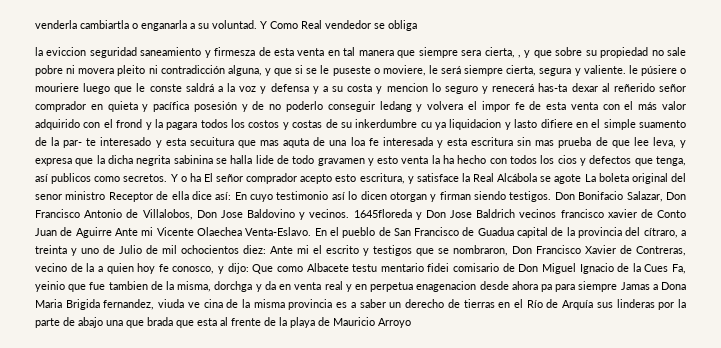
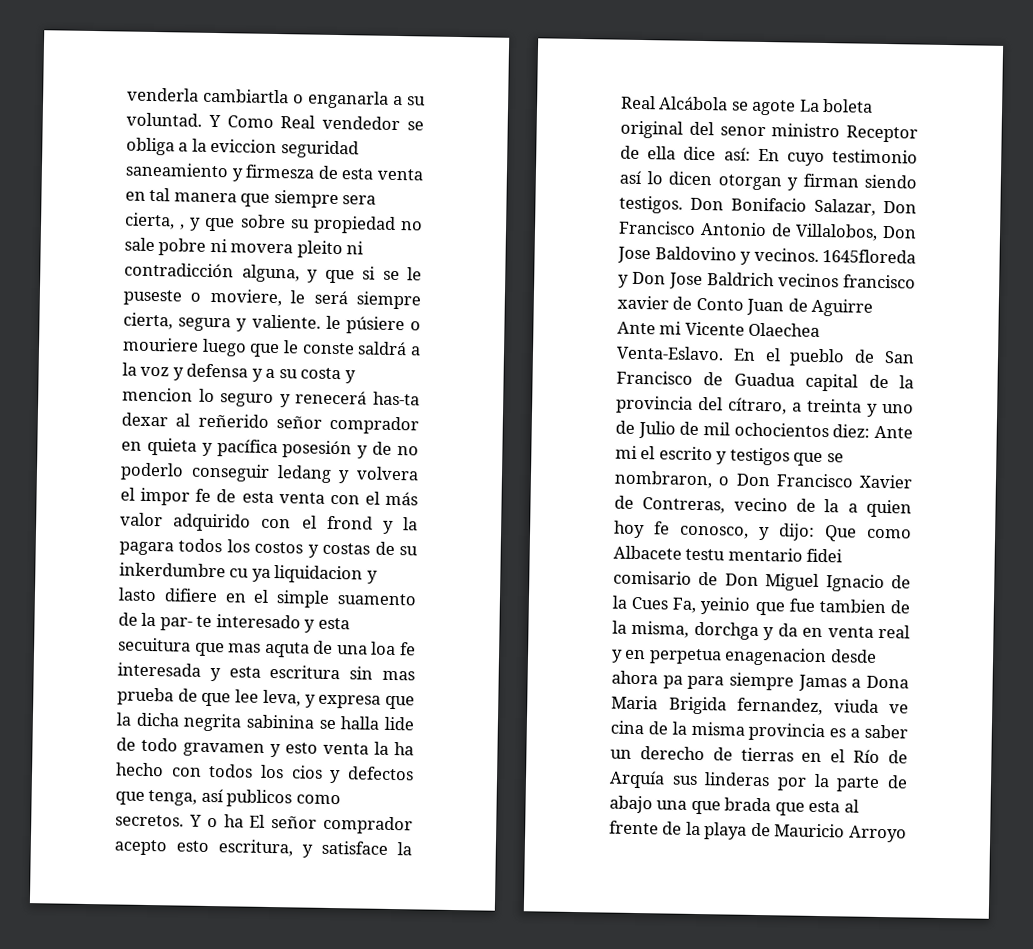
(417, 25) // -> [178,142,189,152] a
(508, 250) none -> [718,476,730,486] o

